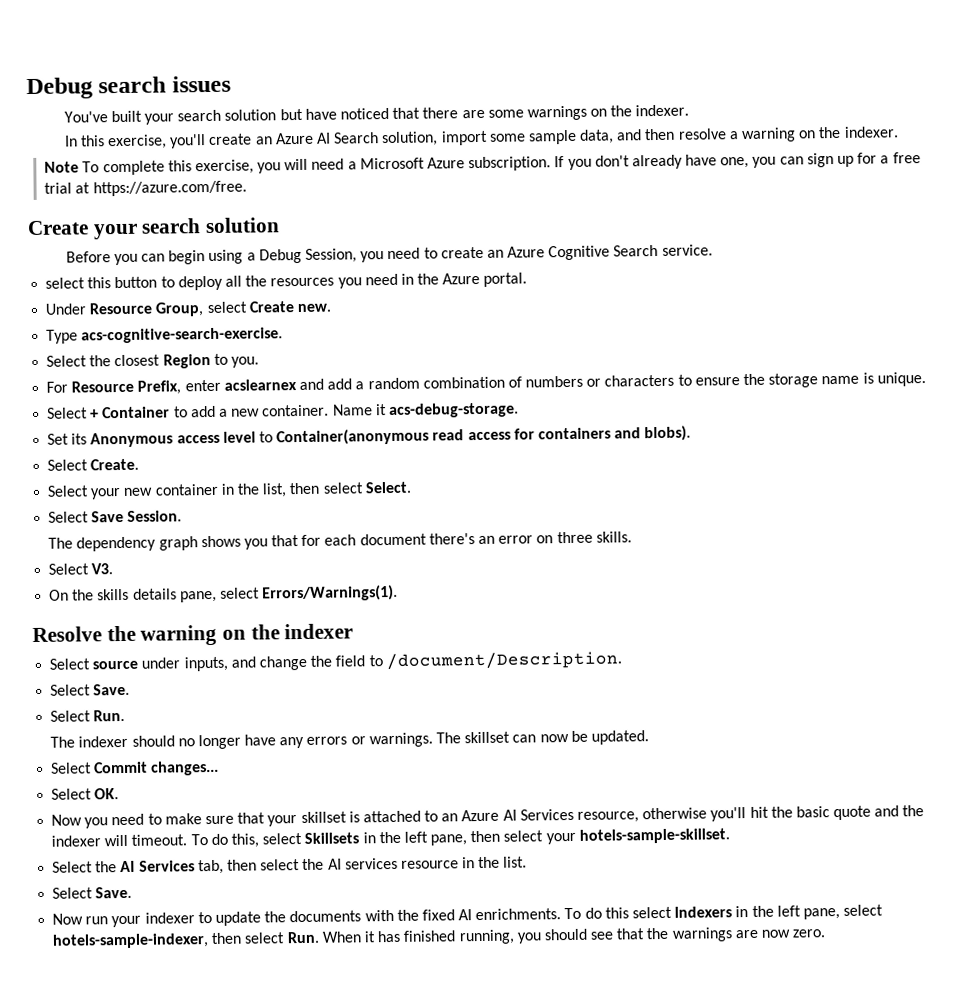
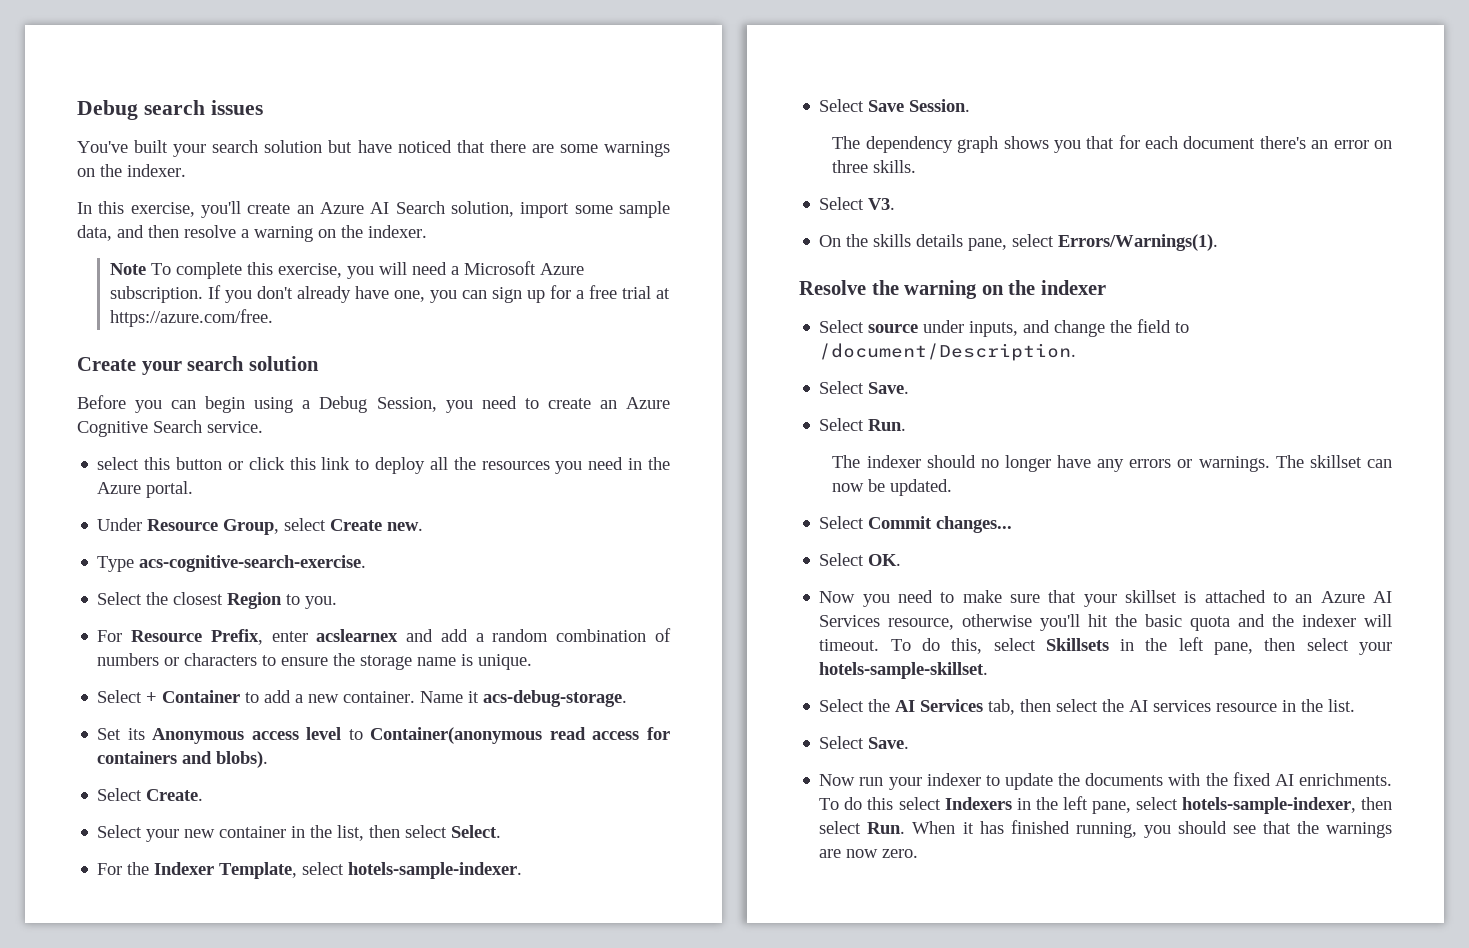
(158, 282) none -> [227,457,351,470] or click this link
(412, 487) none -> [97,862,523,879] // For the Indexer Template, select hotels-sample-indexer.
[833,805,872,821] quote -> [1190,616,1231,631] quota

